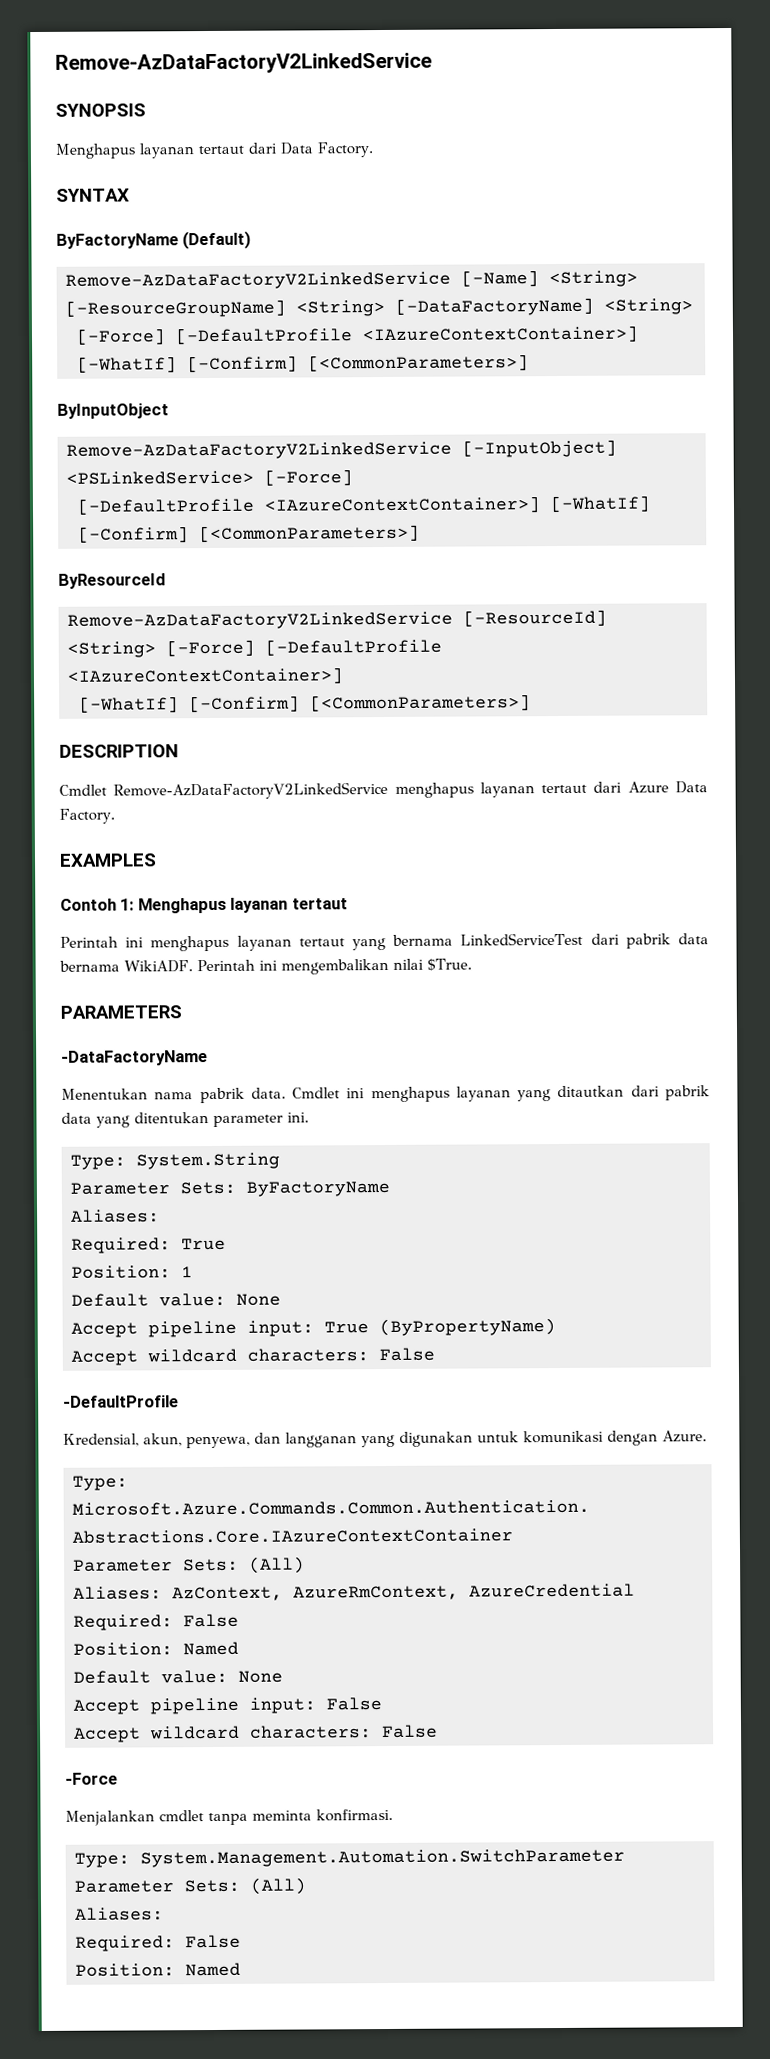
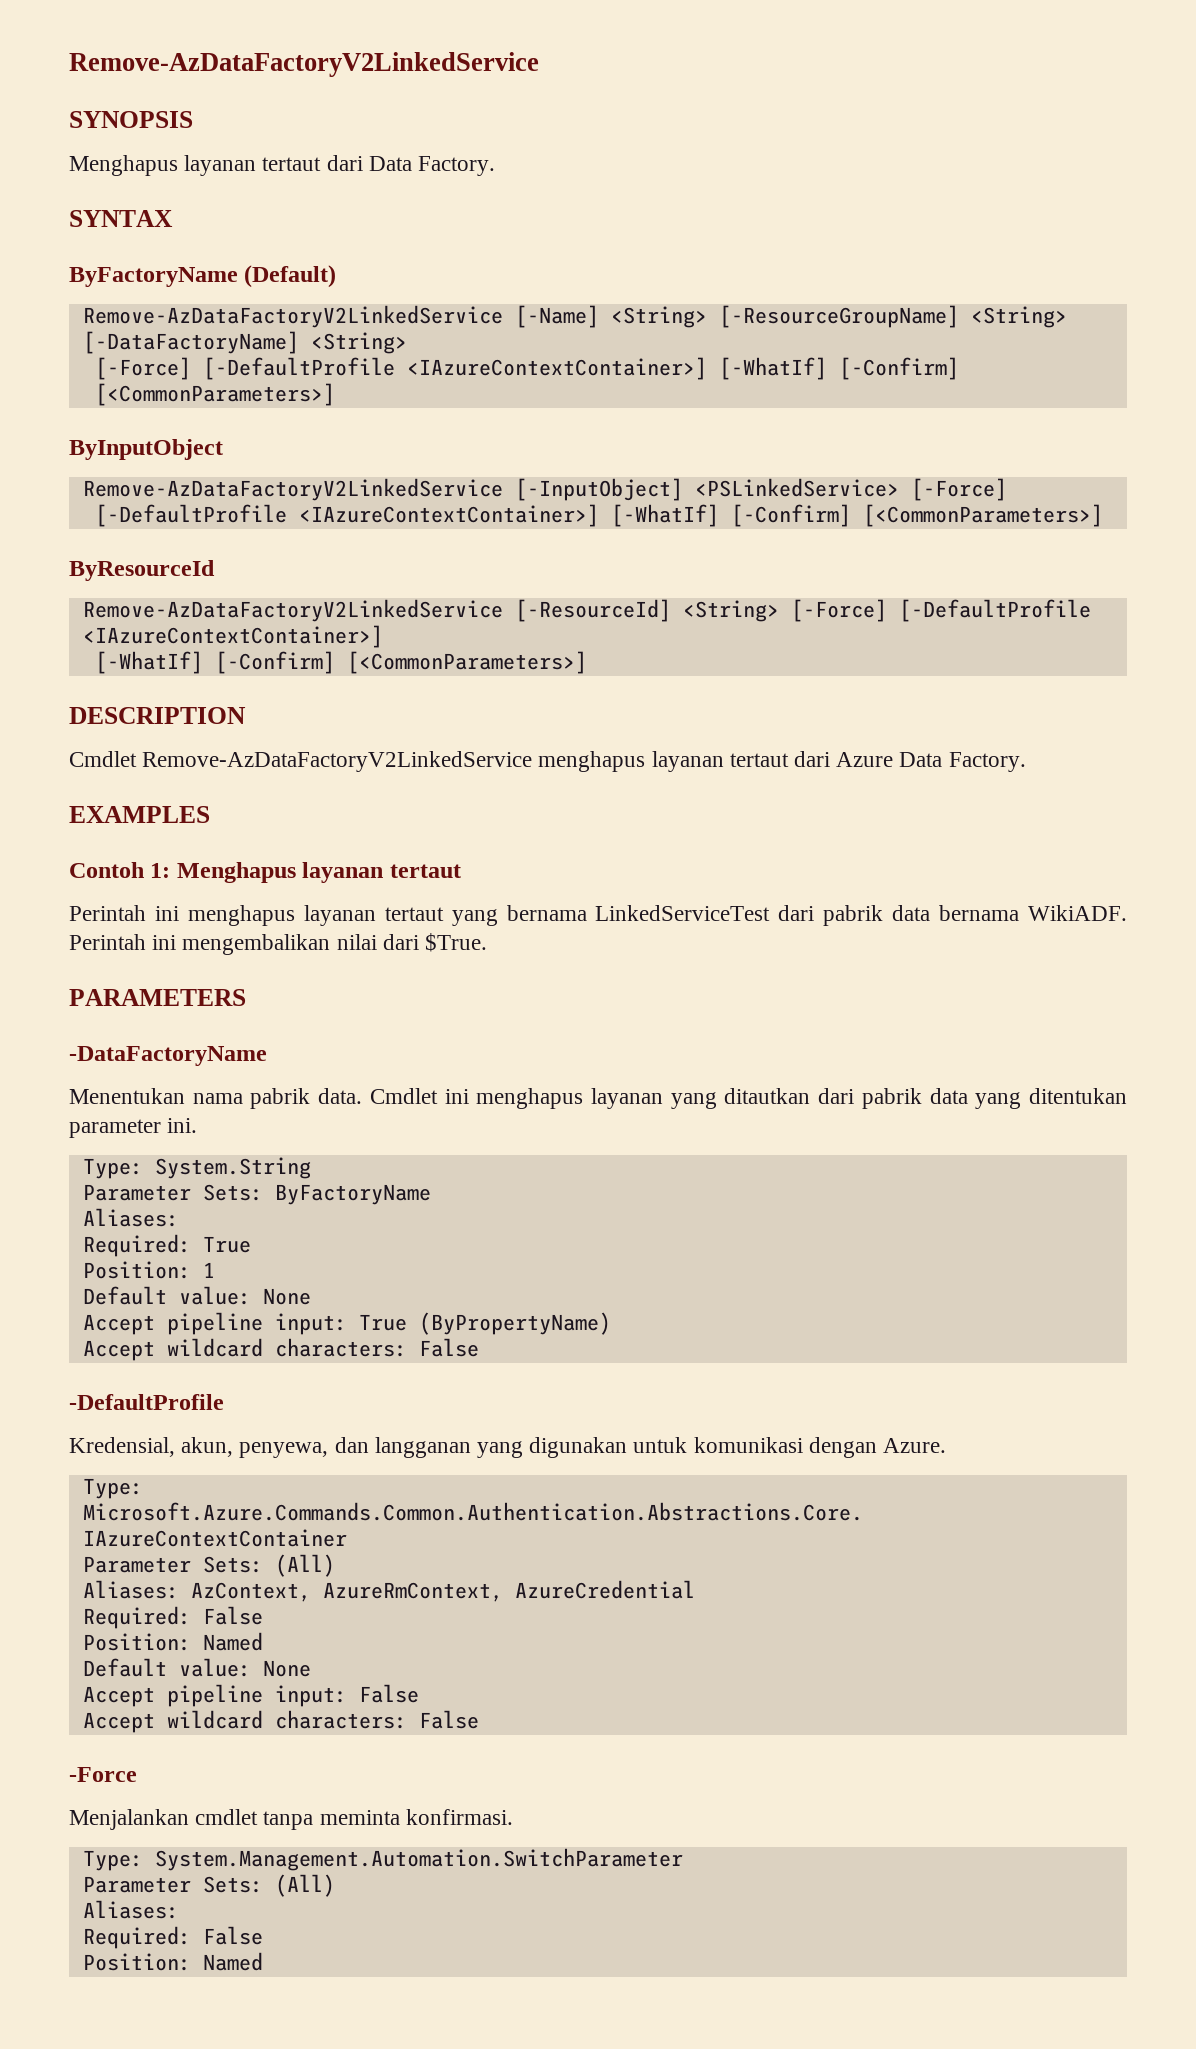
(424, 964) none -> [382,934,419,950] dari

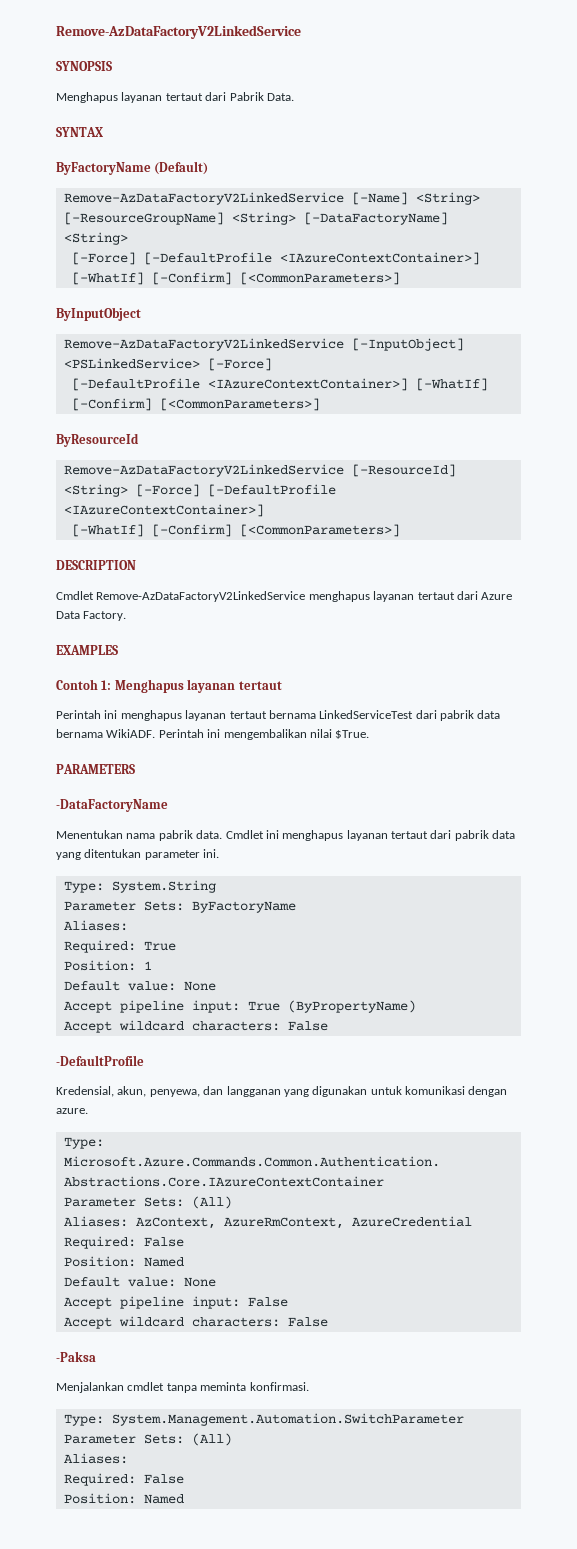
[368,156,496,176] Data Factory. -> [229,92,294,101] Pabrik Data.
[451,909,498,926] yang -> (267, 715) none
[382,934,419,950] dari -> (332, 733) none
[670,1088,811,1109] yang ditautkan -> [391,831,428,839] tertaut
[883,1438,947,1453] Azure. -> [56,1108,88,1114] azure.
[69,1767,137,1782] -Force -> [56,1351,96,1362] -Paksa

